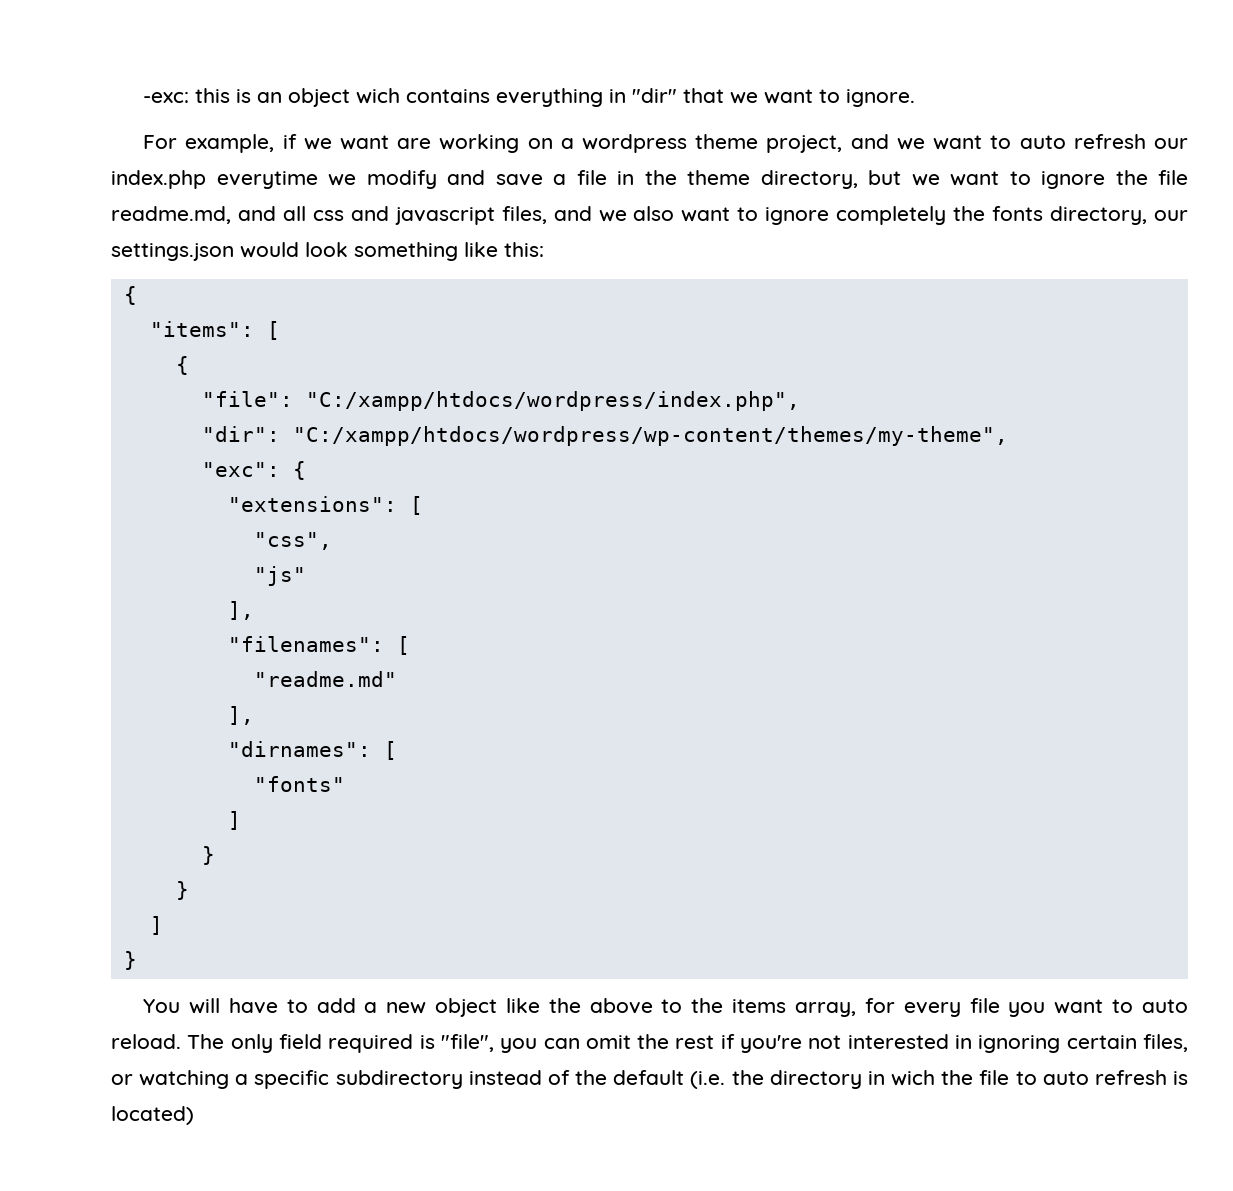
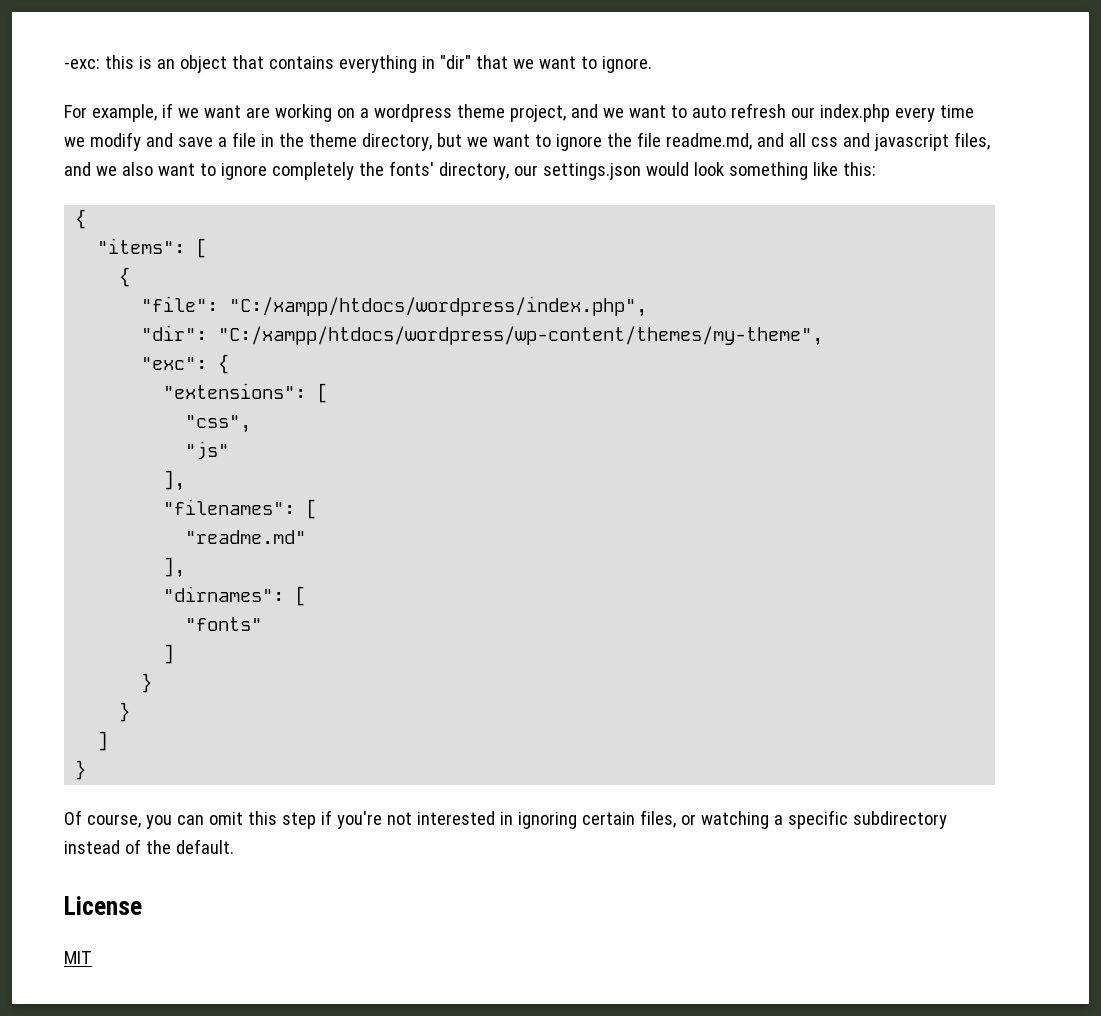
[356,88,401,104] wich -> [231,55,264,69] that
[216,171,318,189] everytime -> [894,105,974,122] every time
[992,206,1044,221] fonts -> [388,161,434,176] fonts'
[143,998,1188,1017] [111,1034,494,1053] You will have to add a new object like the above to the items array, for every file you want to auto reload. The only field required is "file", -> [64,810,141,828] Of course,
[637,1034,715,1049] the rest -> [247,811,316,829] this step
[613,1070,1188,1089] [111,1106,194,1125] default (i.e. the directory in wich the file to auto refresh is located) -> [175,839,234,854] [64,896,142,915] [64,951,92,964] default. // License // MIT

